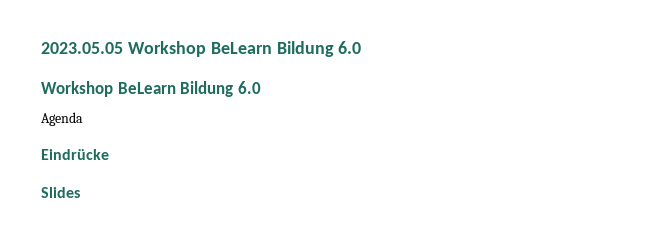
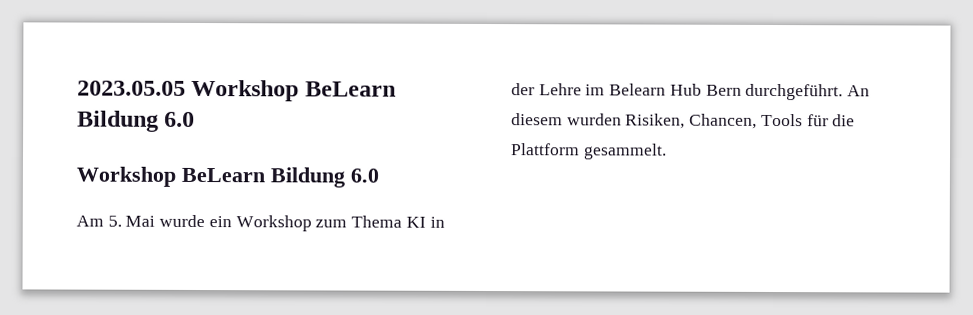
[41,112,83,126] [41,149,109,160] [41,187,80,198] Agenda // Eindrücke // Slides -> [76,214,445,232] [511,83,871,101] [511,113,856,129] [511,143,667,160] Am 5. Mai wurde ein Workshop zum Thema KI in der Lehre im Belearn Hub Bern durchgeführt. An diesem wurden Risiken, Chancen, Tools für die Plattform gesammelt.

